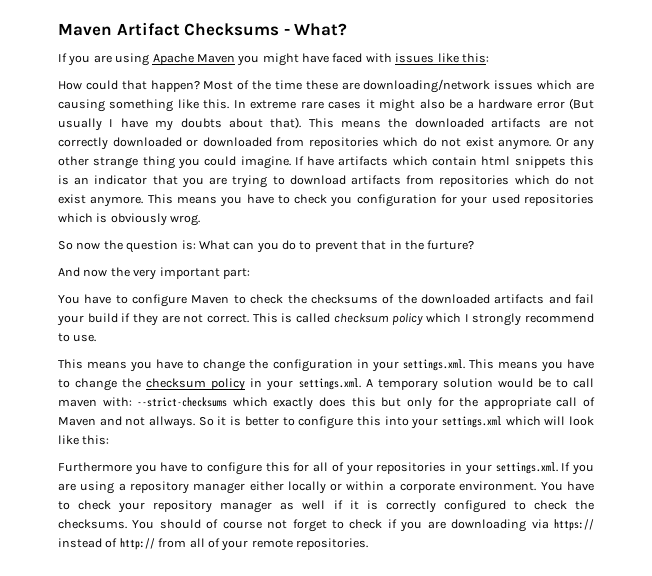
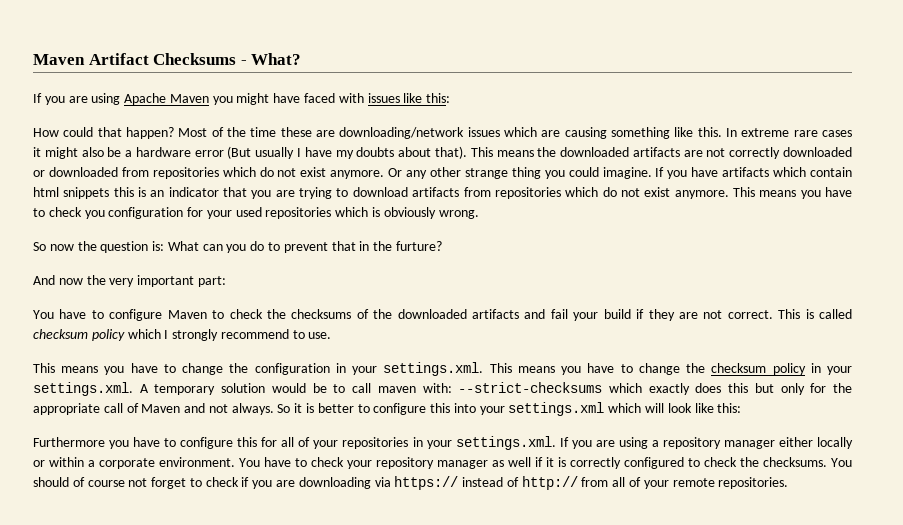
(304, 160) none -> [667,170,688,179] you
[170,214,201,226] wrog. -> [438,210,479,219] wrong.
[149,416,196,429] allways. -> [231,403,274,415] always.

